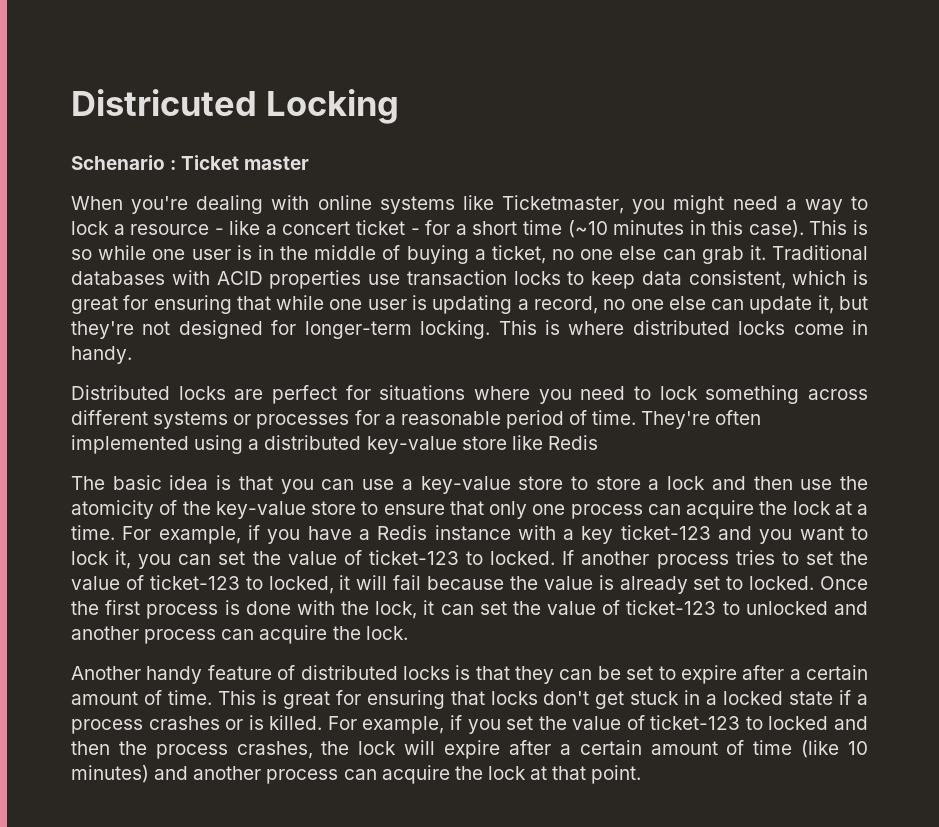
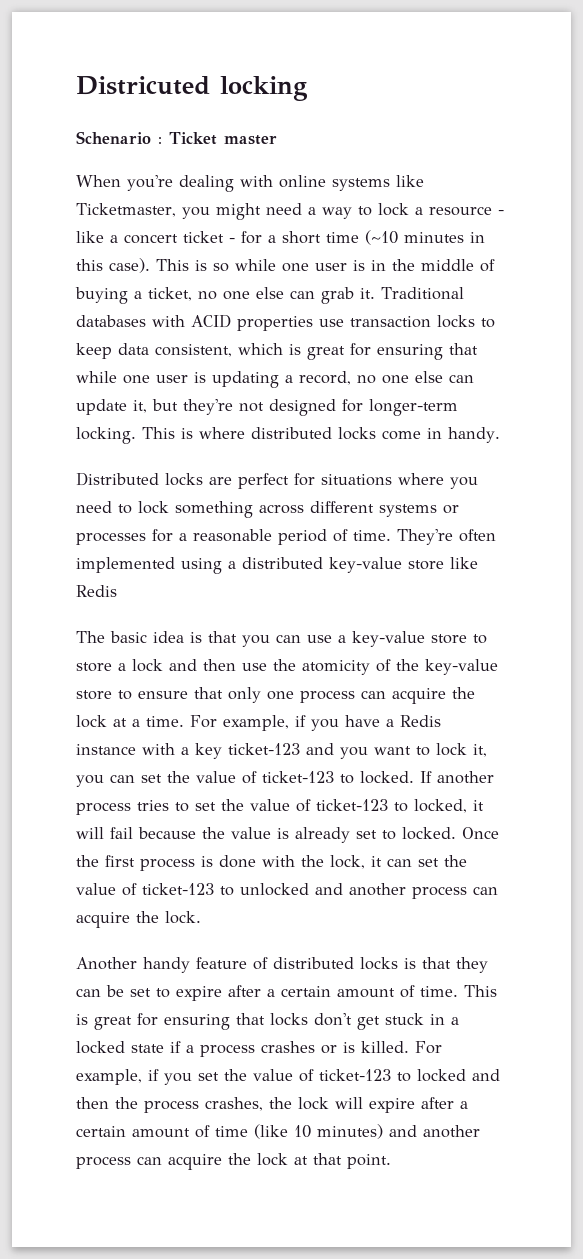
[266,89,400,124] Locking -> [220,76,308,101] locking

